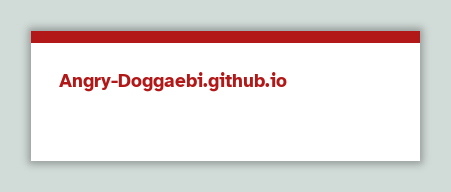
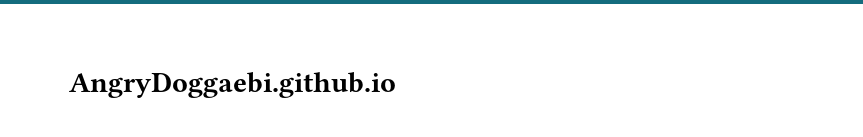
[59,72,287,92] Angry-Doggaebi.github.io -> [69,72,396,98] AngryDoggaebi.github.io

